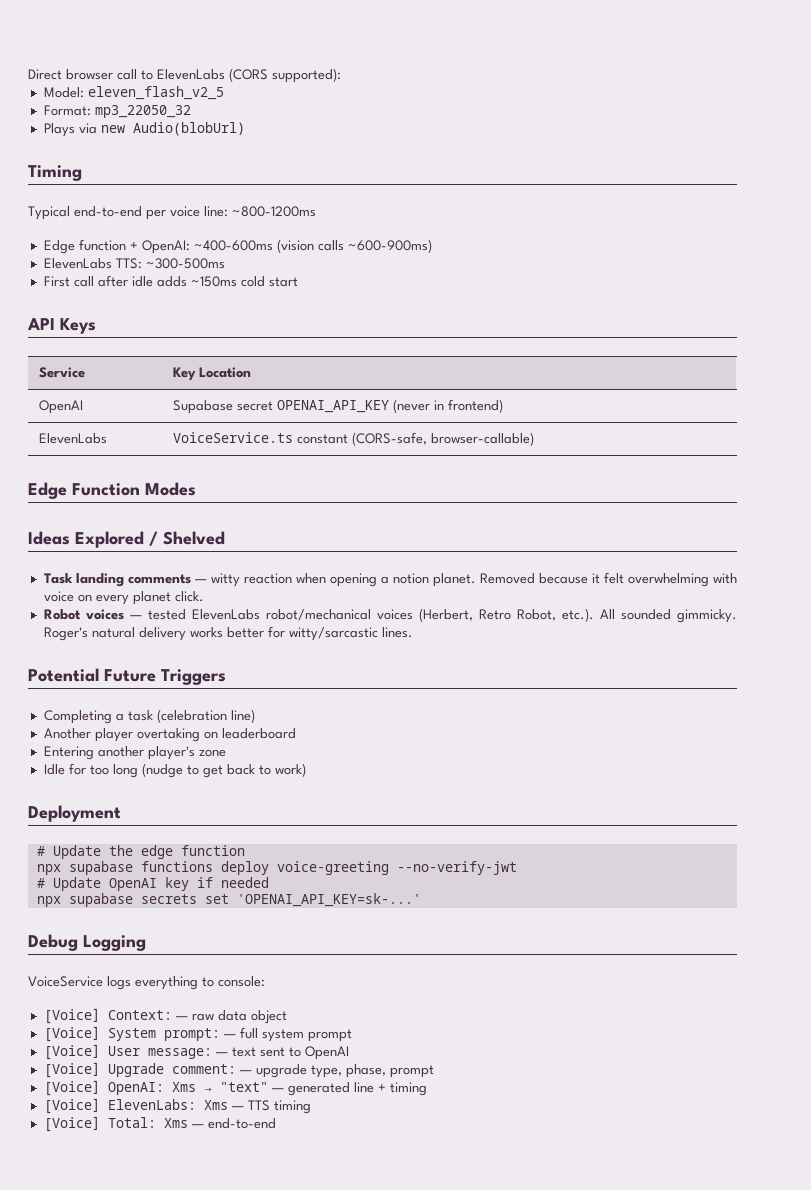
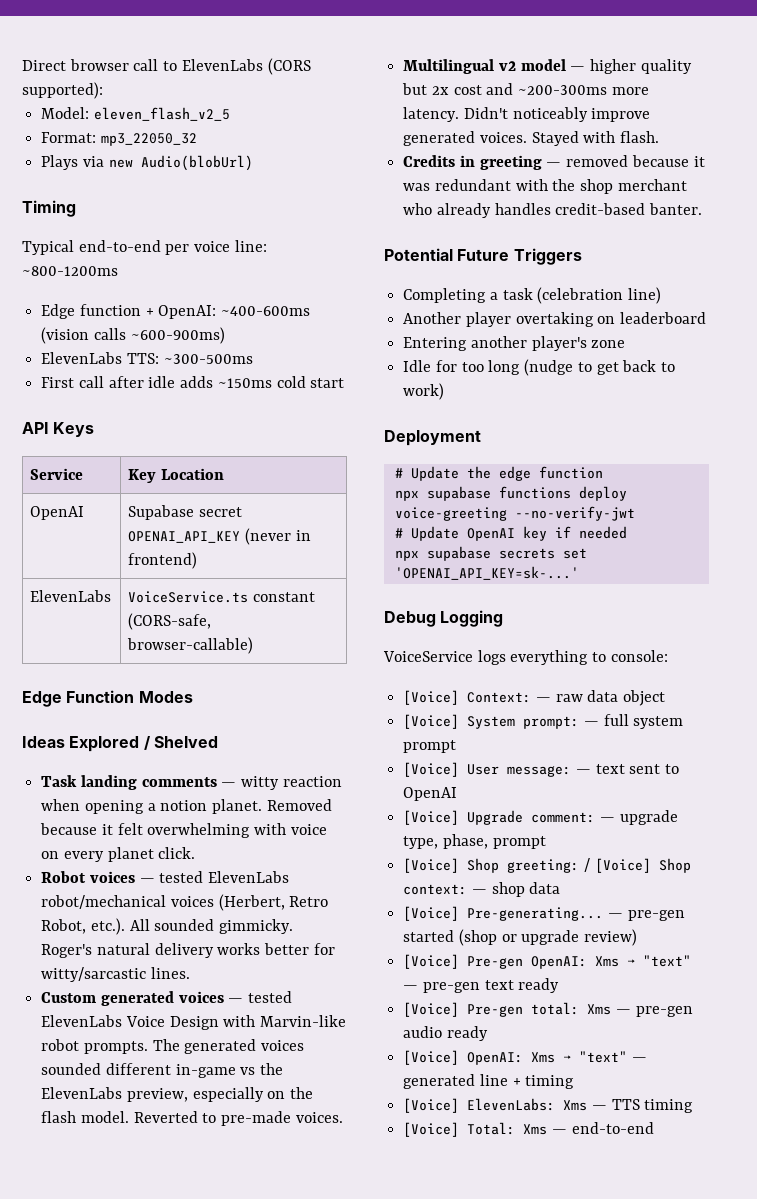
(413, 632) none -> [41,991,293,1006] [41,1015,347,1030] [41,1039,305,1054] [41,1063,284,1078] [41,1087,314,1102] [41,1111,343,1126] [403,59,692,74] [402,83,649,95] [403,107,651,122] [403,131,660,146] [403,155,705,170] [403,179,687,194] [403,203,703,218] // Custom generated voices — tested ElevenLabs Voice Design with Marvin-like robot prompts. The generated voices sounded different in-game vs the ElevenLabs preview, especially on the flash model. Reverted to pre-made voices. // Multilingual v2 model — higher quality but 2x cost and ~200-300ms more latency. Didn't noticeably improve generated voices. Stayed with flash. // Credits in greeting — removed because it was redundant with the shop merchant who already handles credit-based banter.
(434, 1071) none -> [403,858,691,873] [403,882,561,897] [403,906,685,921] [403,929,638,946] [403,954,692,969] [403,978,560,993] [403,1002,693,1017] [403,1026,488,1041] // [Voice] Shop greeting: / [Voice] Shop context: — shop data // [Voice] Pre-generating... — pre-gen started (shop or upgrade review) // [Voice] Pre-gen OpenAI: Xms → "text" — pre-gen text ready // [Voice] Pre-gen total: Xms — pre-gen audio ready

